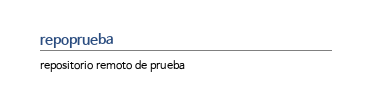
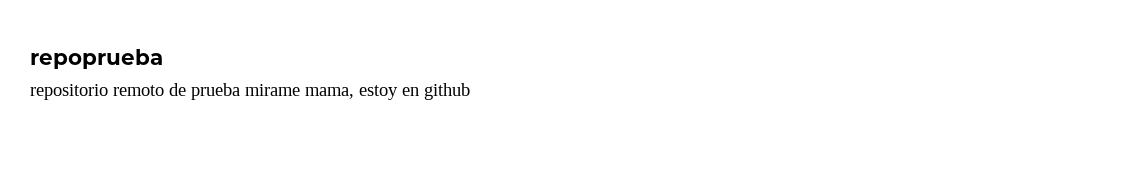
(185, 66) none -> [245,83,470,100] mirame mama, estoy en github

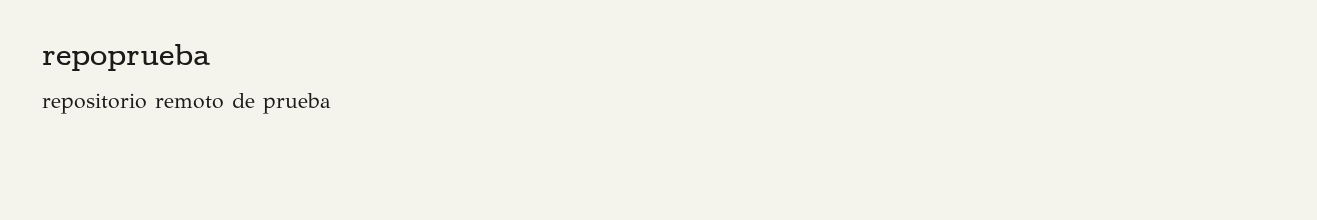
[245,83,470,100] mirame mama, estoy en github -> (331, 103) none

